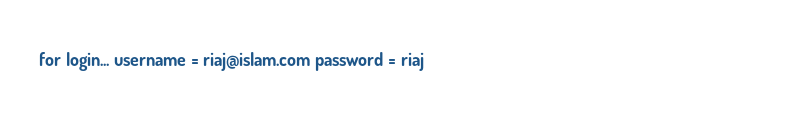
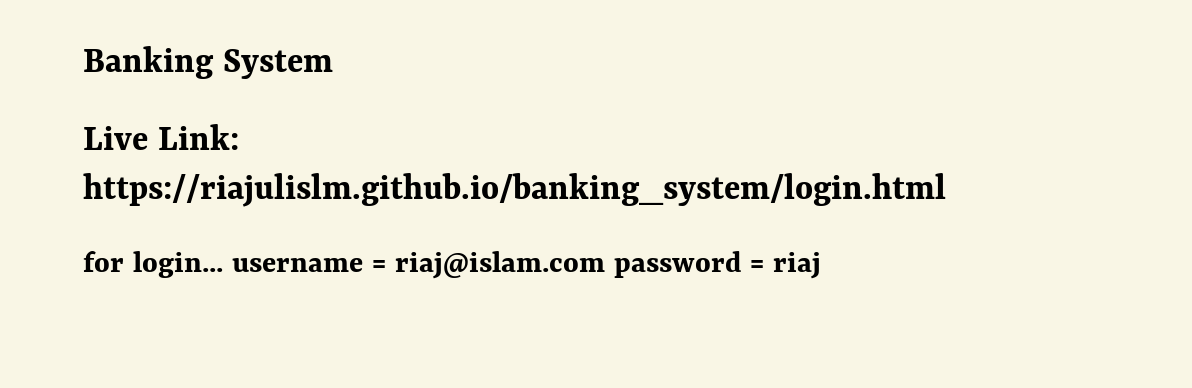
(39, 59) none -> [83,46,334,79] [83,124,240,150] [83,173,946,207] Banking System // Live Link: https://riajulislm.github.io/banking_system/login.html //

